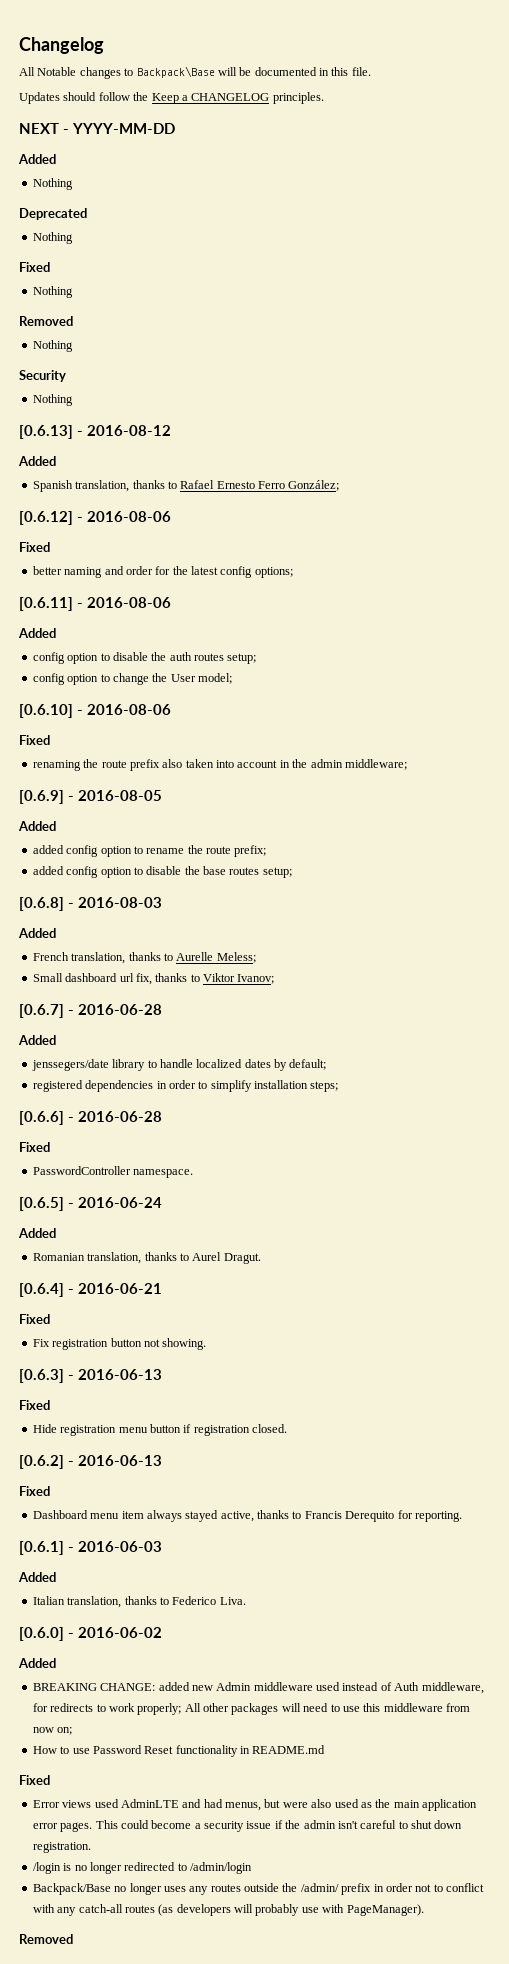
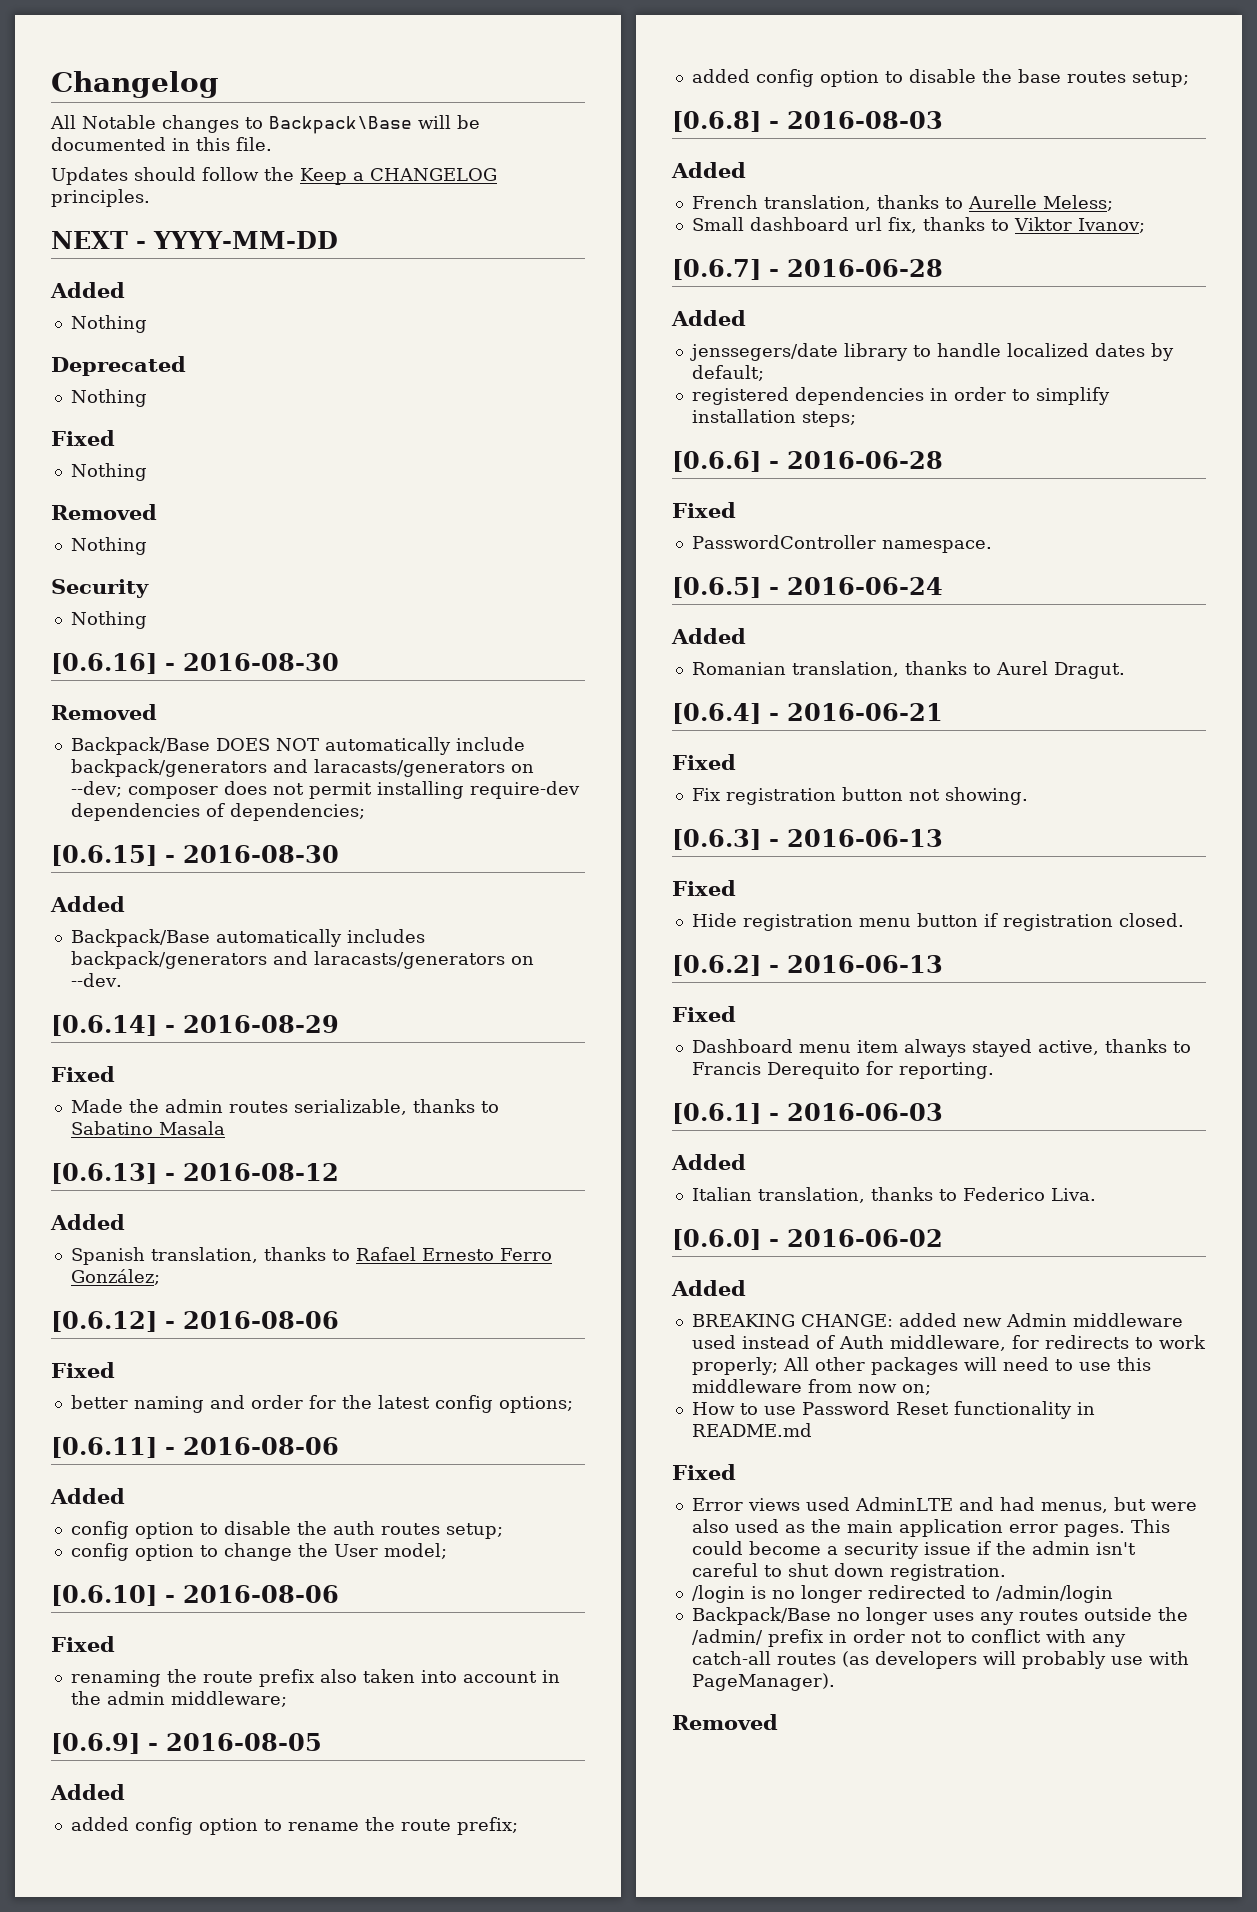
(73, 400) none -> [51,653,339,674] [51,704,157,720] [70,737,525,755] [70,759,534,777] [70,781,580,799] [70,803,365,821] [51,845,339,866] [50,896,125,912] [70,929,425,947] [70,951,534,969] [70,973,122,987] [51,1015,339,1036] [51,1066,115,1082] [70,1099,499,1115] [70,1121,225,1135] // [0.6.16] - 2016-08-30 // Removed // Backpack/Base DOES NOT automatically include backpack/generators and laracasts/generators on --dev; composer does not permit installing require-dev dependencies of dependencies; // [0.6.15] - 2016-08-30 // Added // Backpack/Base automatically includes backpack/generators and laracasts/generators on --dev. // [0.6.14] - 2016-08-29 // Fixed // Made the admin routes serializable, thanks to Sabatino Masala

